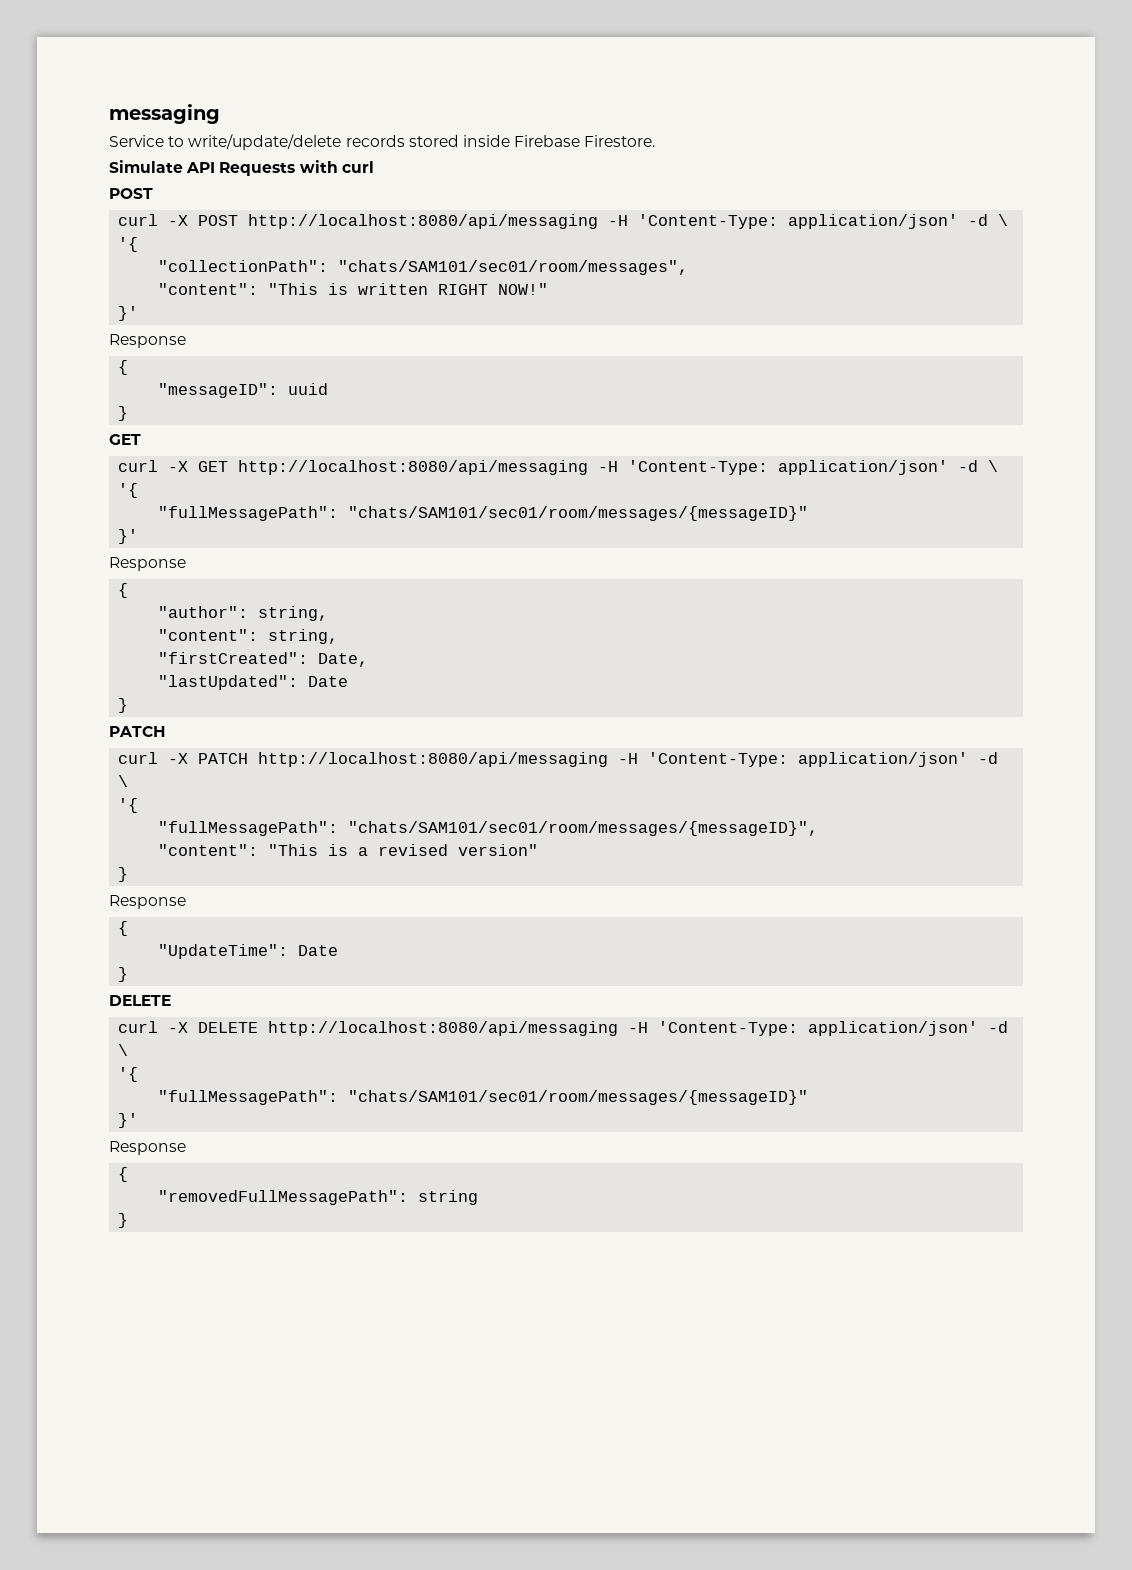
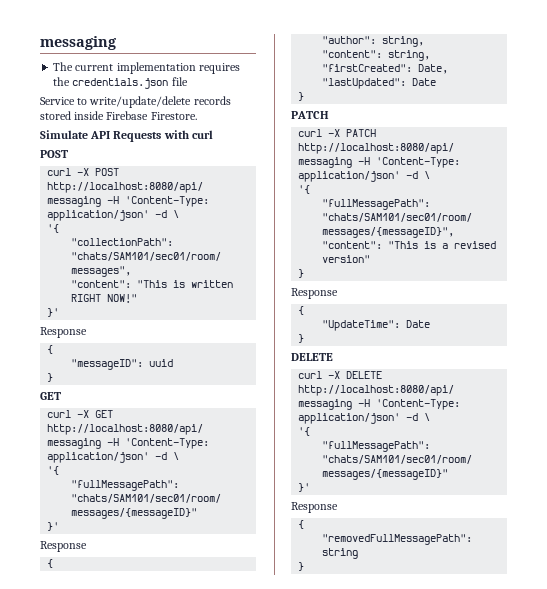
(220, 114) none -> [53,62,240,74] [53,77,188,89] // The current implementation requires the credentials.json file

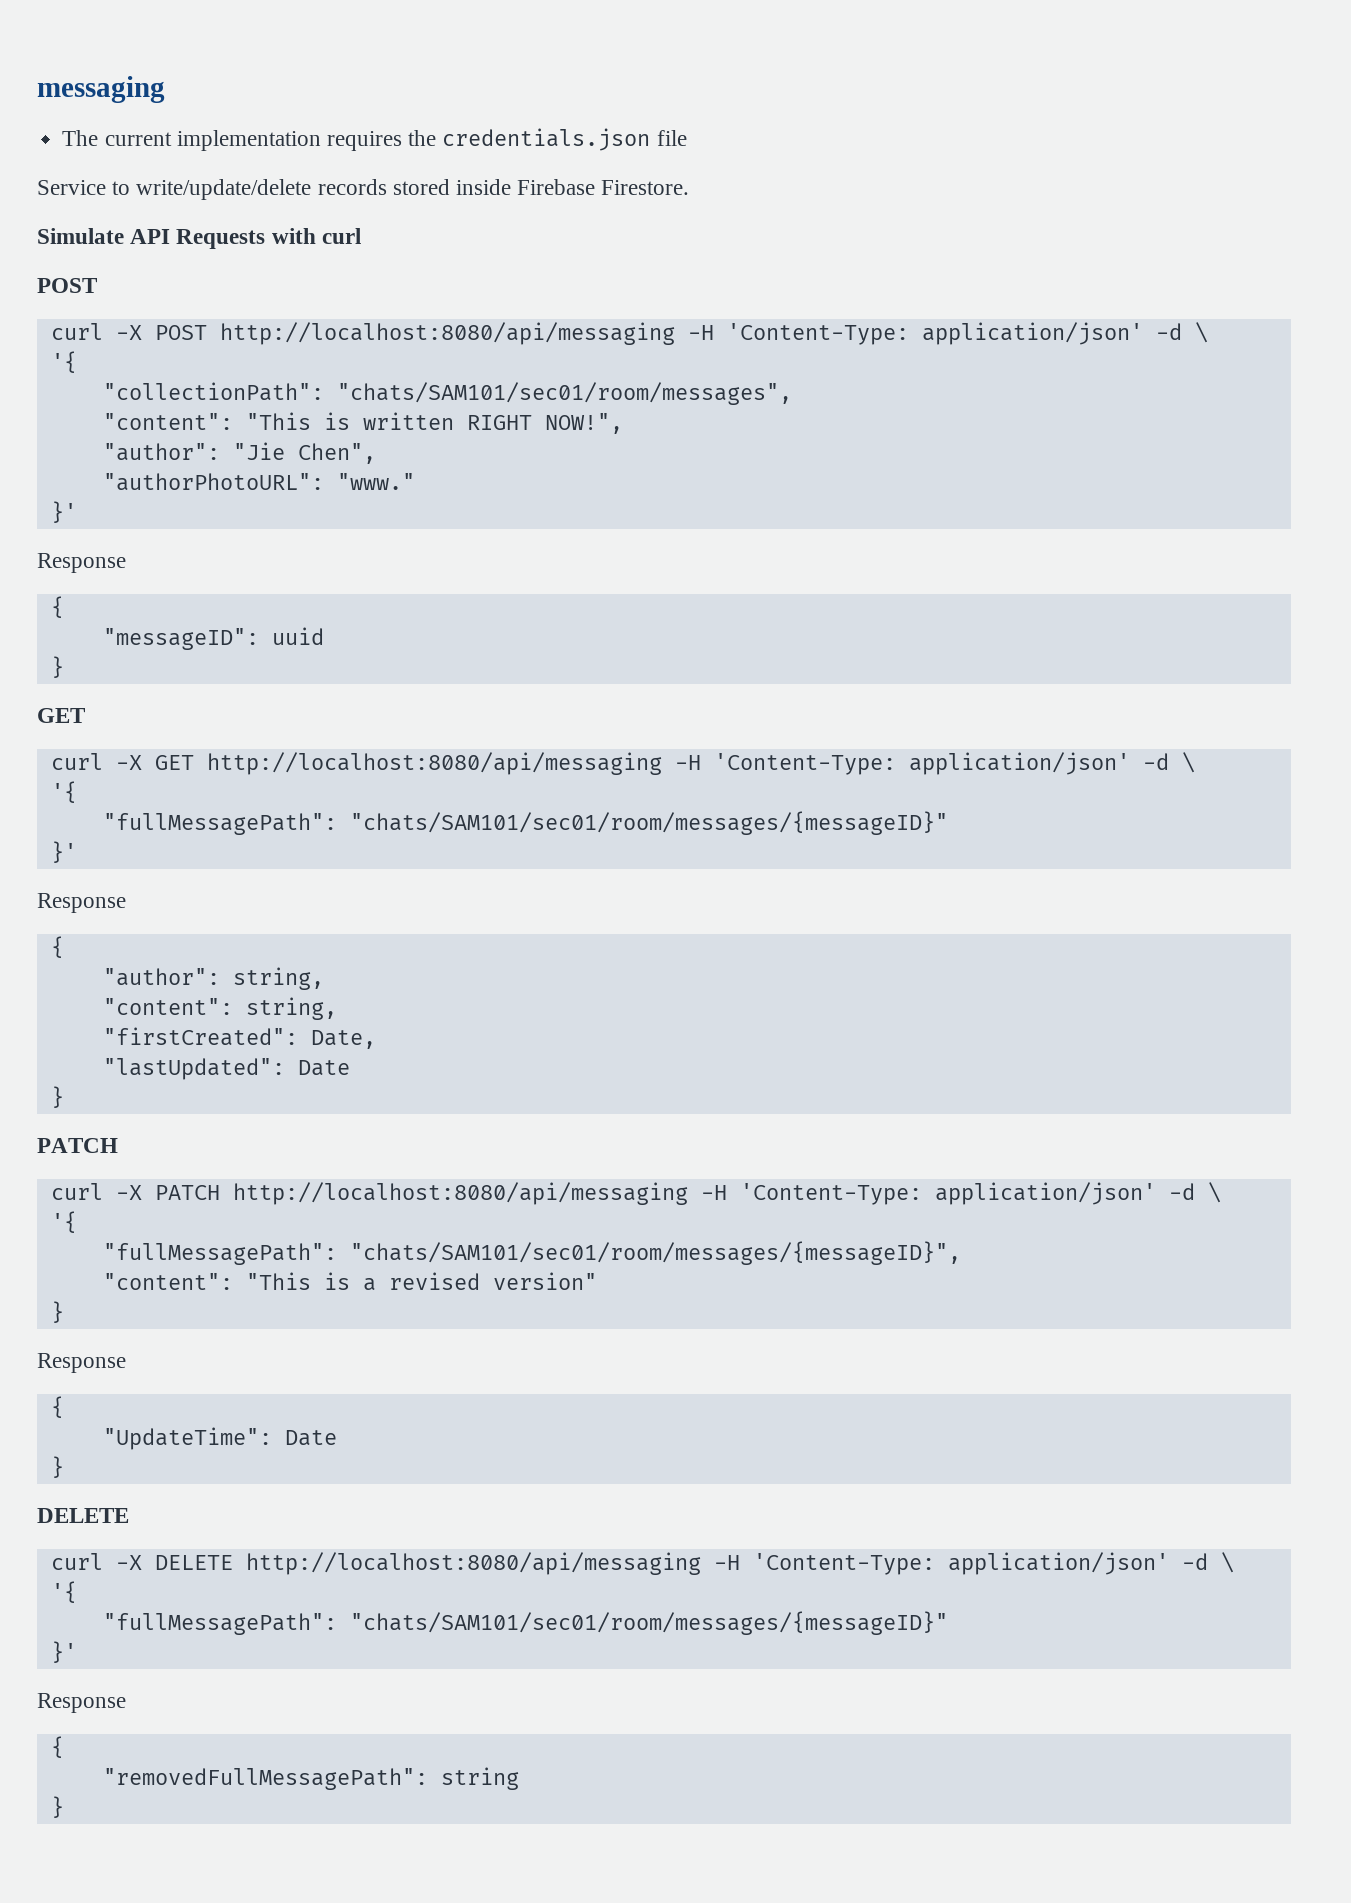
[107,294,138,303] NOW!" -> [544,413,623,434] [102,442,376,464] [102,473,415,491] NOW!", // "author": "Jie Chen", // "authorPhotoURL": "www."

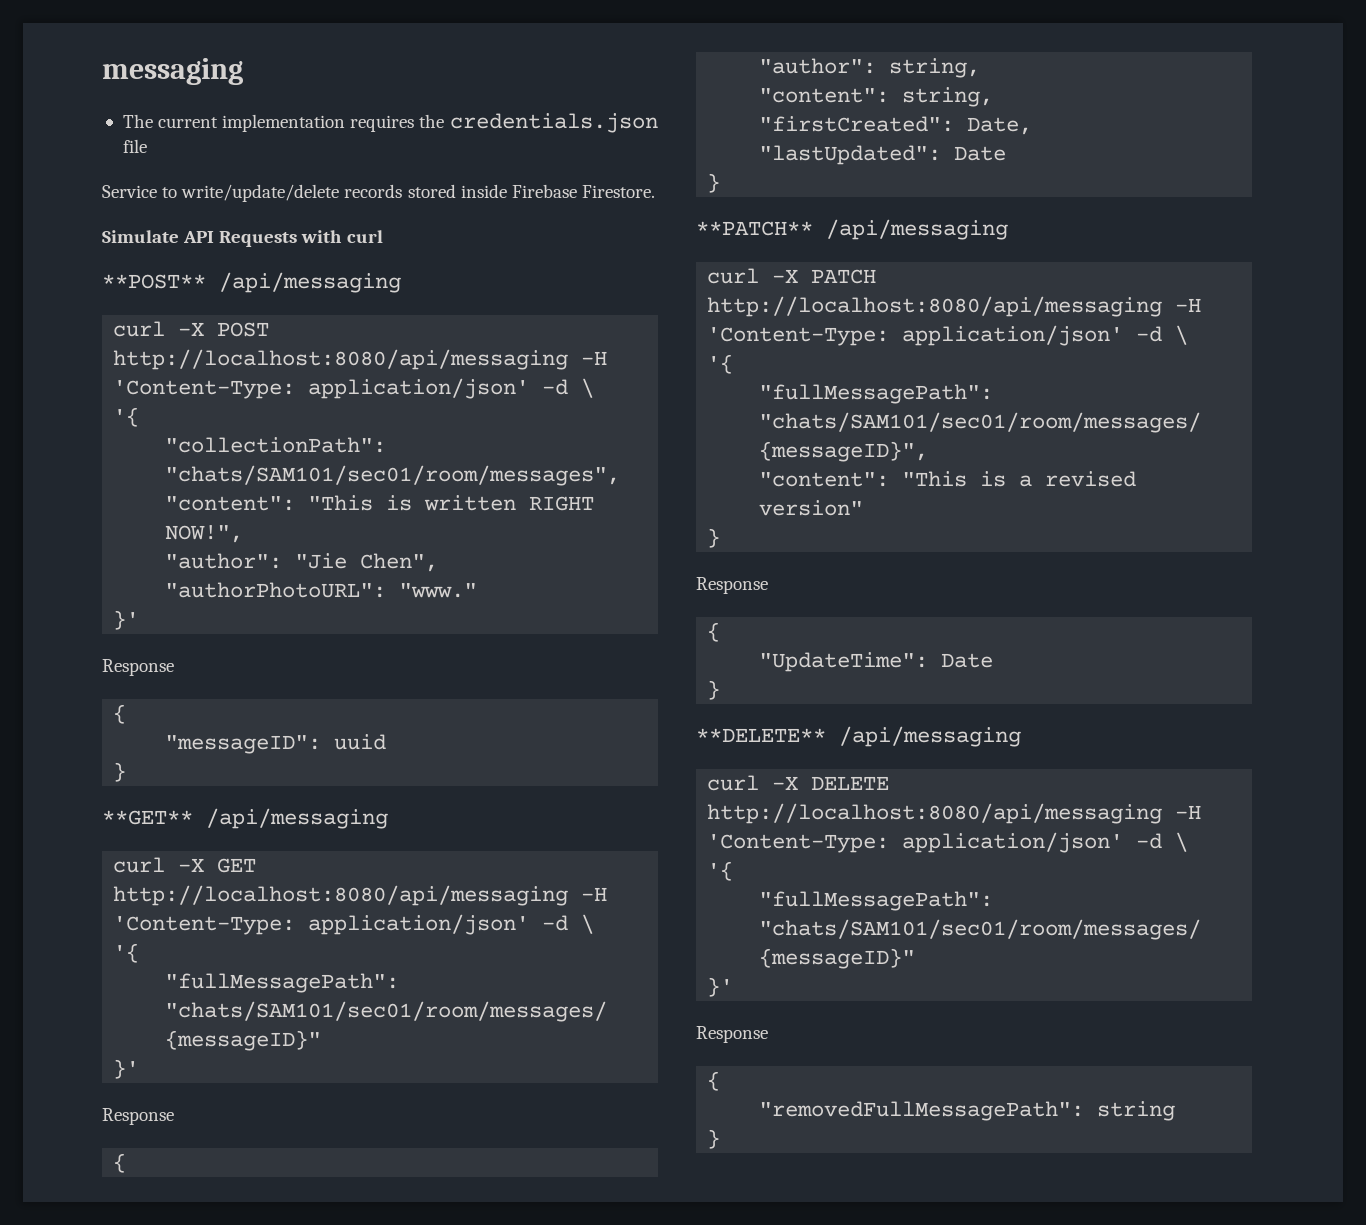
[37,278,97,293] POST -> [102,272,401,293] **POST** /api/messaging
[37,708,85,723] GET -> [102,808,388,829] **GET** /api/messaging
[37,1138,118,1153] PATCH -> [696,219,1008,240] **PATCH** /api/messaging
[37,1508,129,1523] DELETE -> [696,726,1021,747] **DELETE** /api/messaging

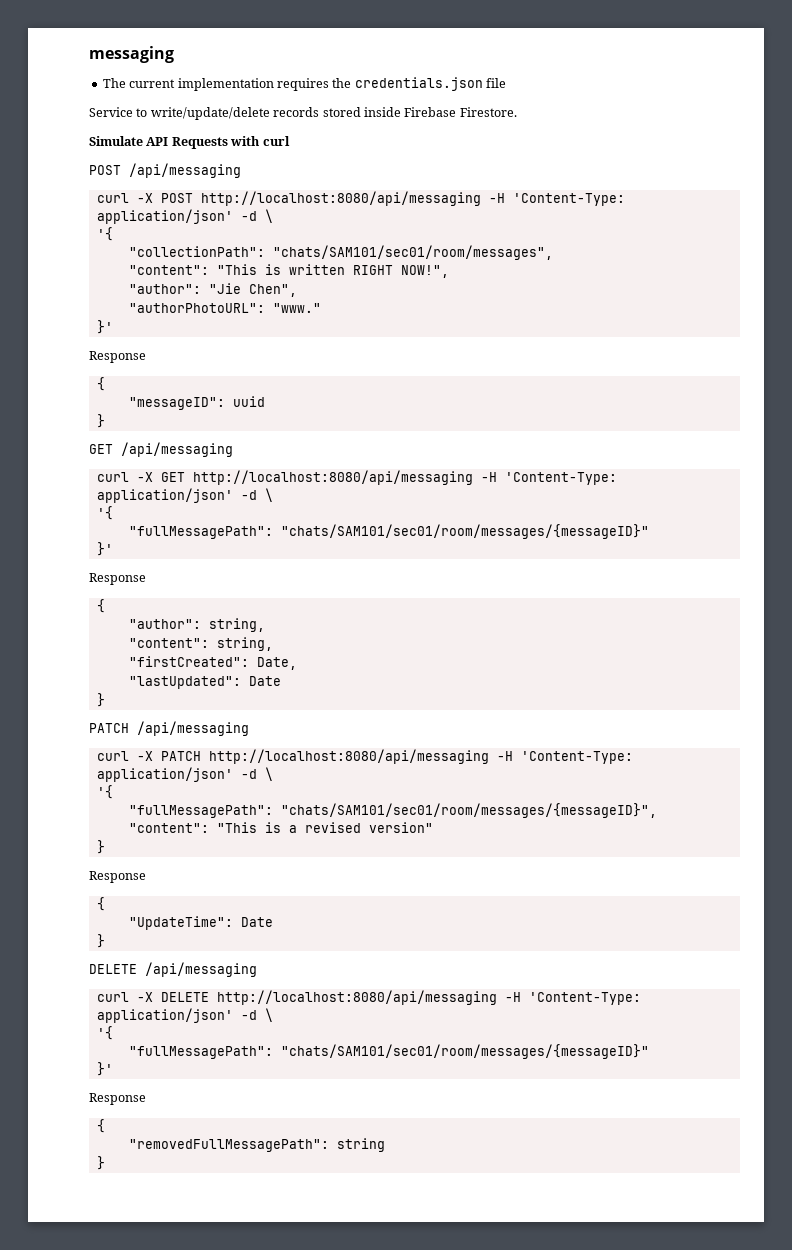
[102,274,206,289] **POST** -> [89,165,121,175] POST
[102,810,193,825] **GET** -> [89,444,113,454] GET
[696,221,813,236] **PATCH** -> [89,723,129,733] PATCH
[696,728,826,742] **DELETE** -> [89,964,137,974] DELETE

